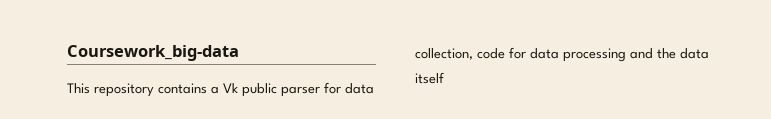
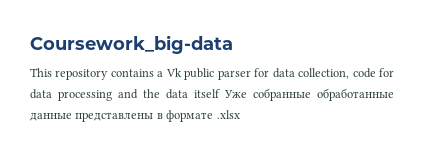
(444, 78) none -> [224,88,394,101] [30,110,240,122] Уже собранные обработанные данные представлены в формате .xlsx

